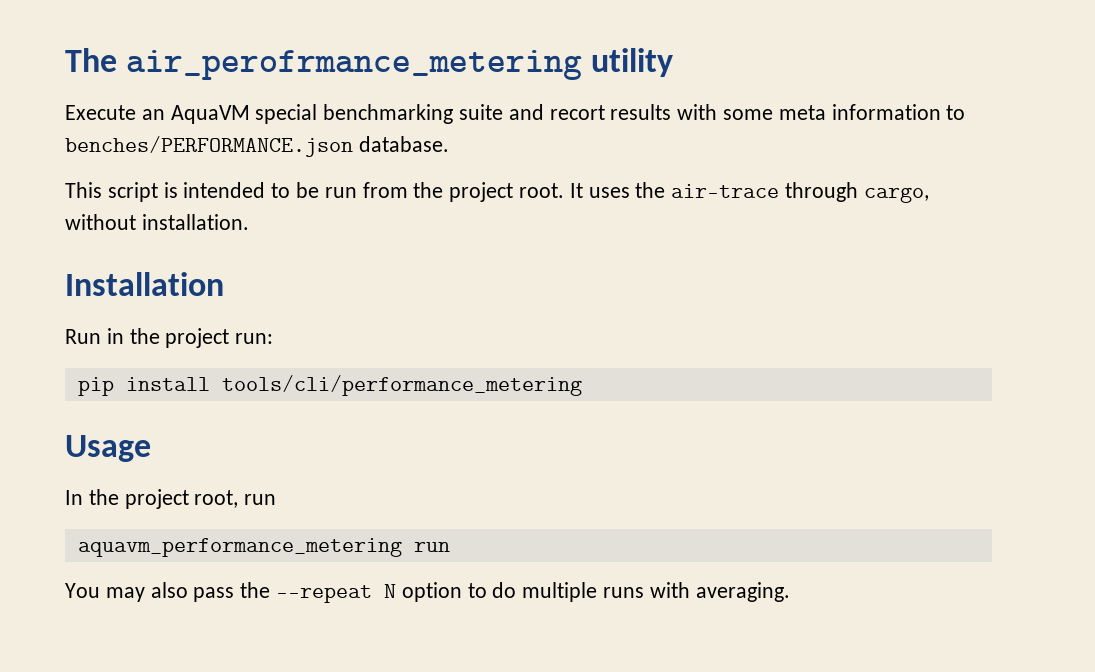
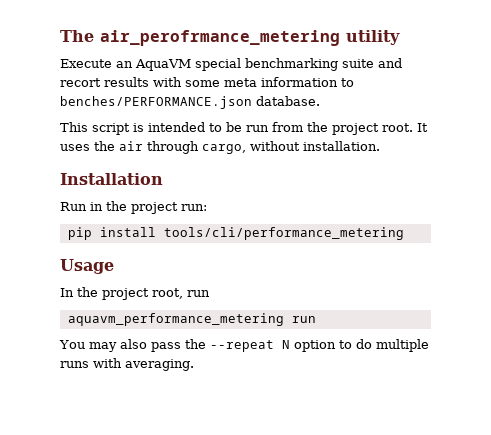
[671,184,780,198] air-trace -> [119,141,143,151] air

